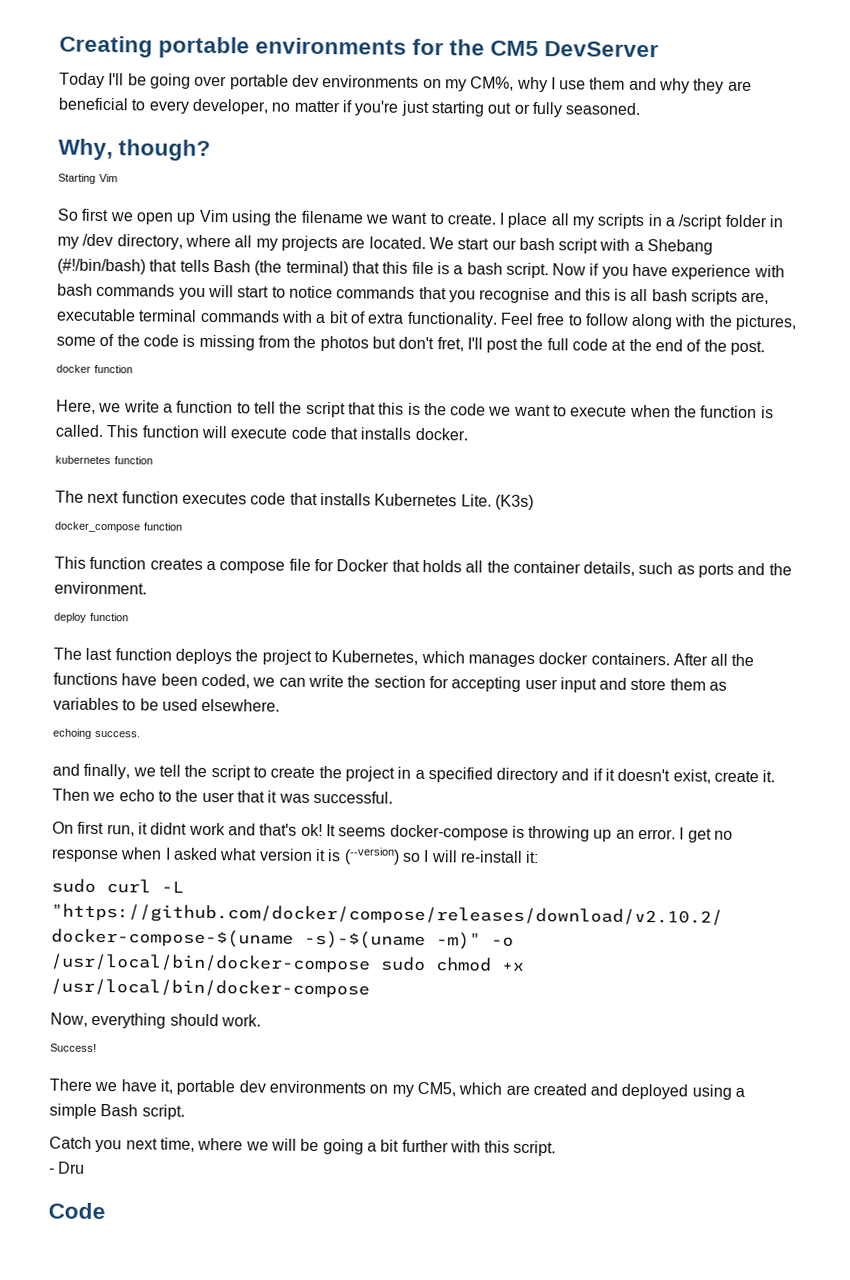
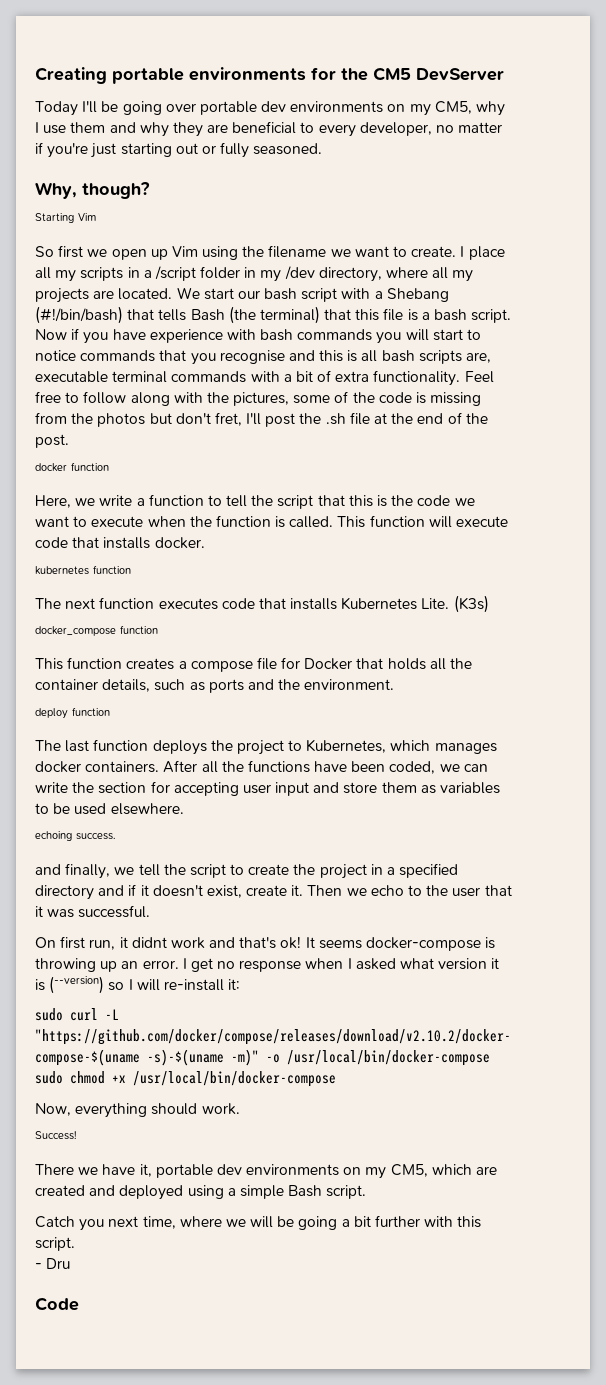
[470,76,515,91] CM%, -> [434,101,472,114] CM5,
[546,338,609,351] full code -> [325,412,370,425] .sh file

